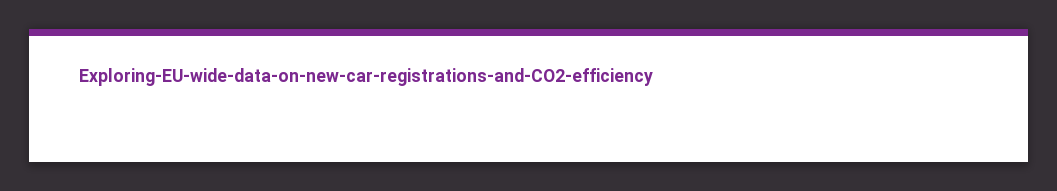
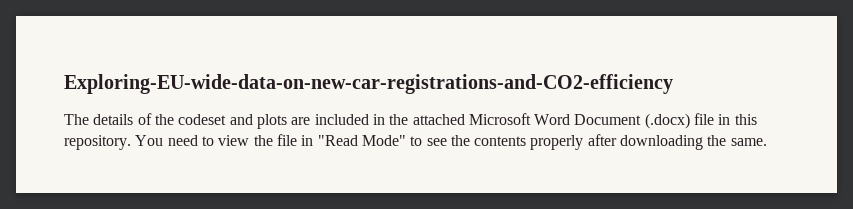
(653, 77) none -> [64,113,757,129] [64,134,767,150] // The details of the codeset and plots are included in the attached Microsoft Word Document (.docx) file in this repository. You need to view the file in "Read Mode" to see the contents properly after downloading the same.

